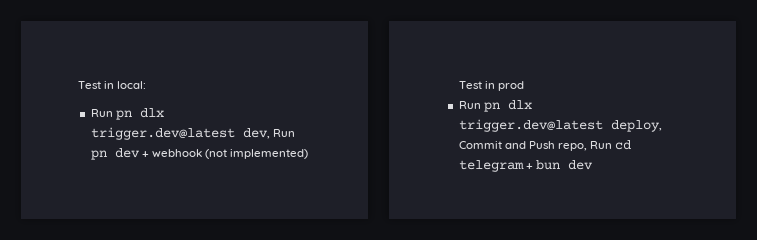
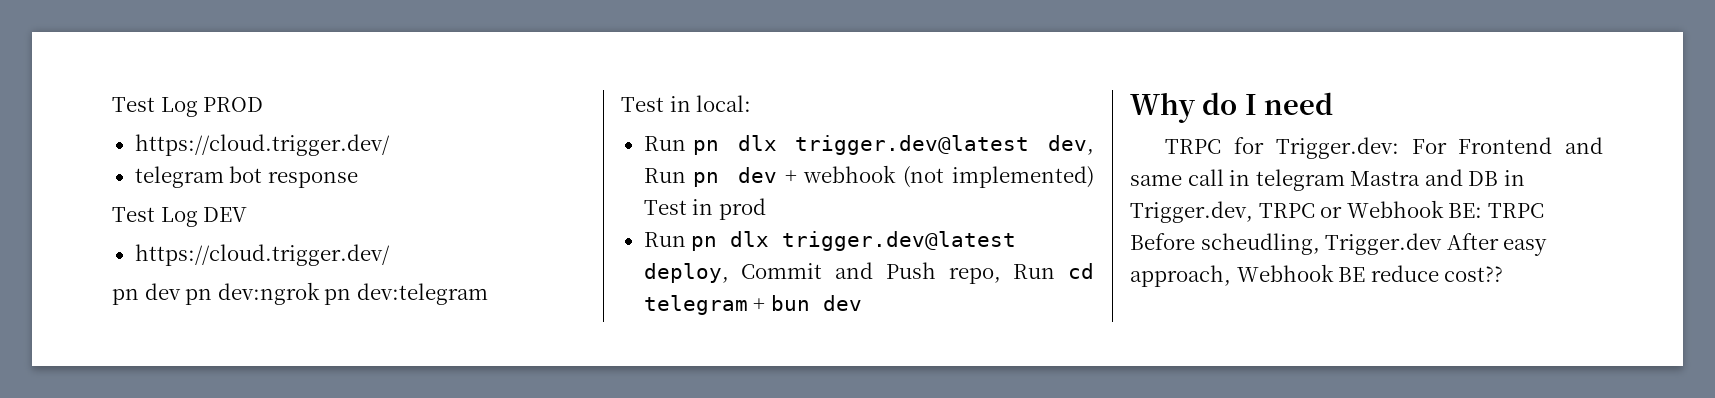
[78,81,101,89] Test -> [112,97,264,117] [134,134,390,156] [134,166,358,188] [112,207,248,227] [134,244,390,266] [112,282,488,305] [621,97,664,112] Test Log PROD // https://cloud.trigger.dev/ // telegram bot response // Test Log DEV // https://cloud.trigger.dev/ // pn dev pn dev:ngrok pn dev:telegram // Test
(593, 165) none -> [1130,92,1334,123] [1165,137,1603,159] [1130,169,1525,191] [1130,200,1544,223] [1130,233,1548,256] [1130,264,1504,287] // Why do I need // TRPC for Trigger.dev: For Frontend and same call in telegram Mastra and DB in Trigger.dev, TRPC or Webhook BE: TRPC Before scheudling, Trigger.dev After easy approach, Webhook BE reduce cost??

